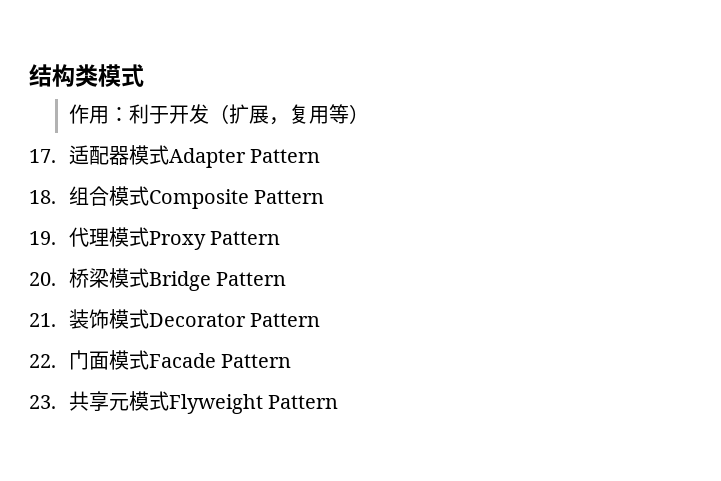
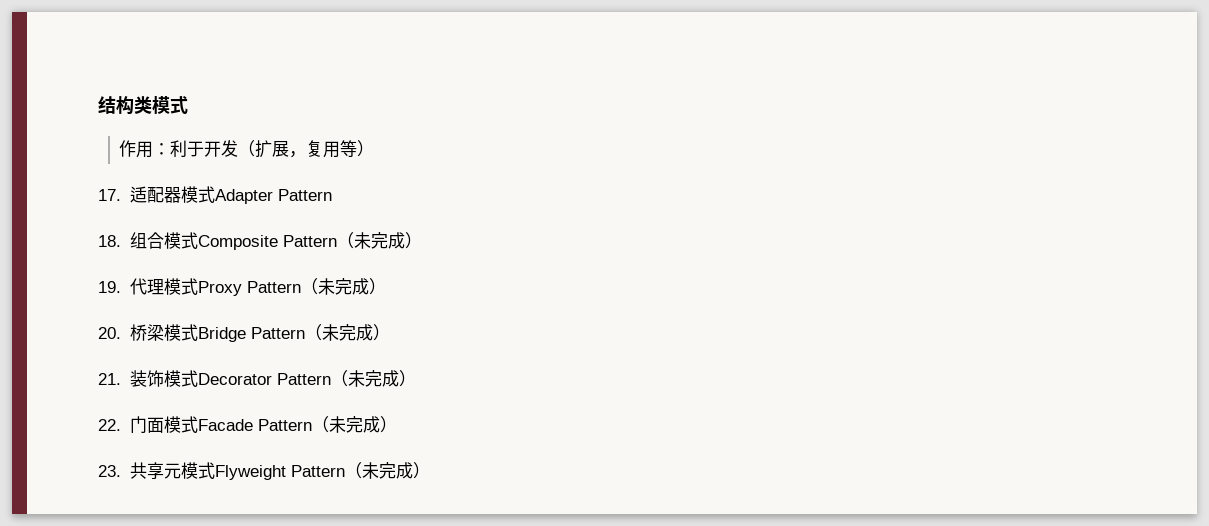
(325, 197) none -> [336,232,422,249] （未完成）
(281, 238) none -> [300,278,386,295] （未完成）
(287, 279) none -> [304,324,390,341] （未完成）
(321, 320) none -> [330,370,416,387] （未完成）
(292, 361) none -> [311,416,397,433] （未完成）
(339, 402) none -> [344,462,430,479] （未完成）

